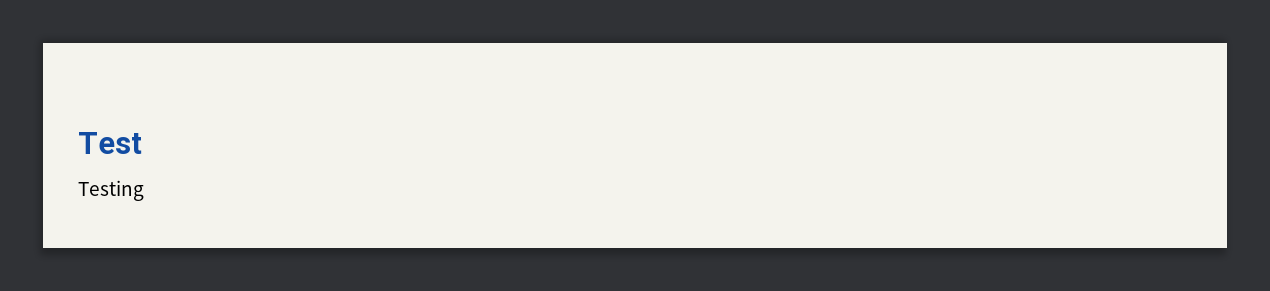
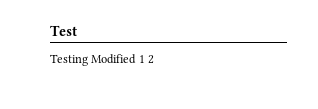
(144, 190) none -> [91,54,155,64] Modified 1 2

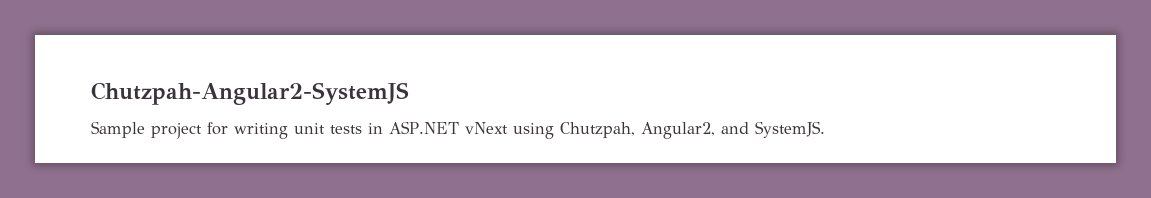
[50,25,77,36] [50,54,155,66] Test // Testing Modified 1 2 -> [91,82,409,105] [91,121,825,139] Chutzpah-Angular2-SystemJS // Sample project for writing unit tests in ASP.NET vNext using Chutzpah, Angular2, and SystemJS.

